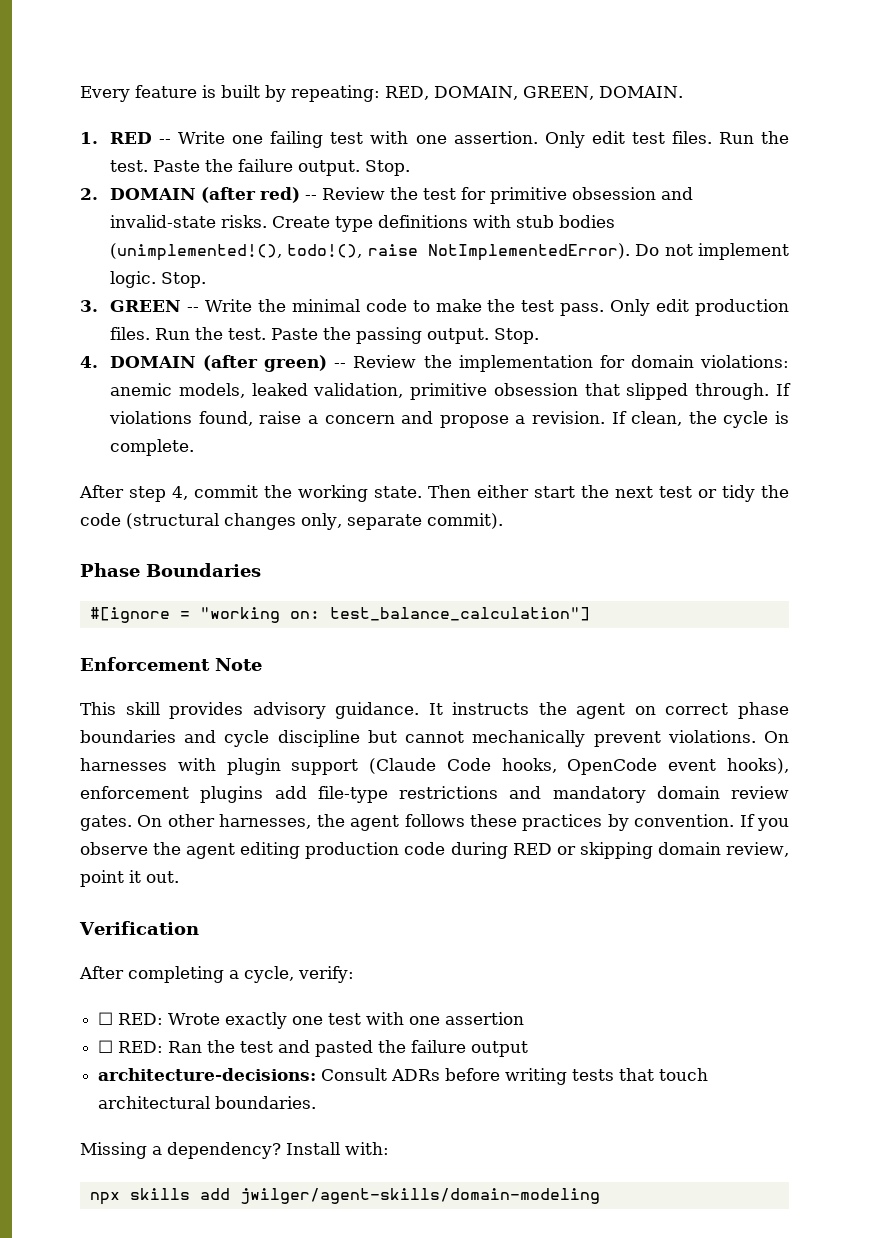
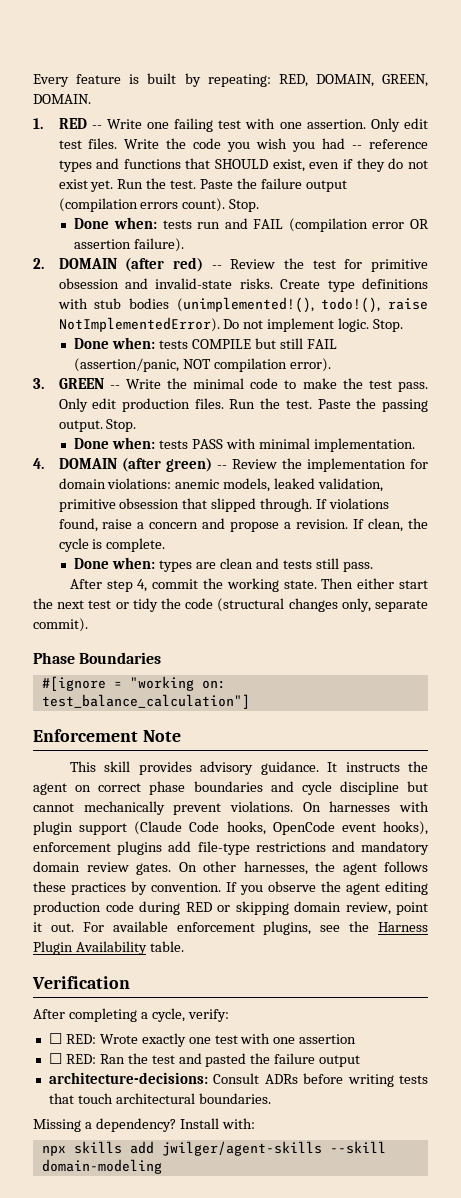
(712, 137) none -> [124,138,428,152] [58,158,428,172] [58,179,114,192] Write the code you wish you had -- reference types and functions that SHOULD exist, even if they do not exist yet.
[298,160,411,176] output. Stop. -> [305,180,347,192] [58,198,260,212] [74,217,429,232] [74,238,185,252] output (compilation errors count). Stop. // Done when: tests run and FAIL (compilation error OR assertion failure).
(207, 280) none -> [74,337,337,349] [74,358,332,372] // Done when: tests COMPILE but still FAIL (assertion/panic, NOT compilation error).
(540, 336) none -> [74,437,415,452] // Done when: tests PASS with minimal implementation.
(195, 447) none -> [74,557,373,572] // Done when: types are clean and tests still pass.
(179, 877) none -> [82,921,428,935] [33,941,184,955] For available enforcement plugins, see the Harness Plugin Availability table.
[239,1188,600,1204] jwilger/agent-skills/domain-modeling -> [161,1141,386,1156] [41,1159,162,1174] jwilger/agent-skills --skill domain-modeling

